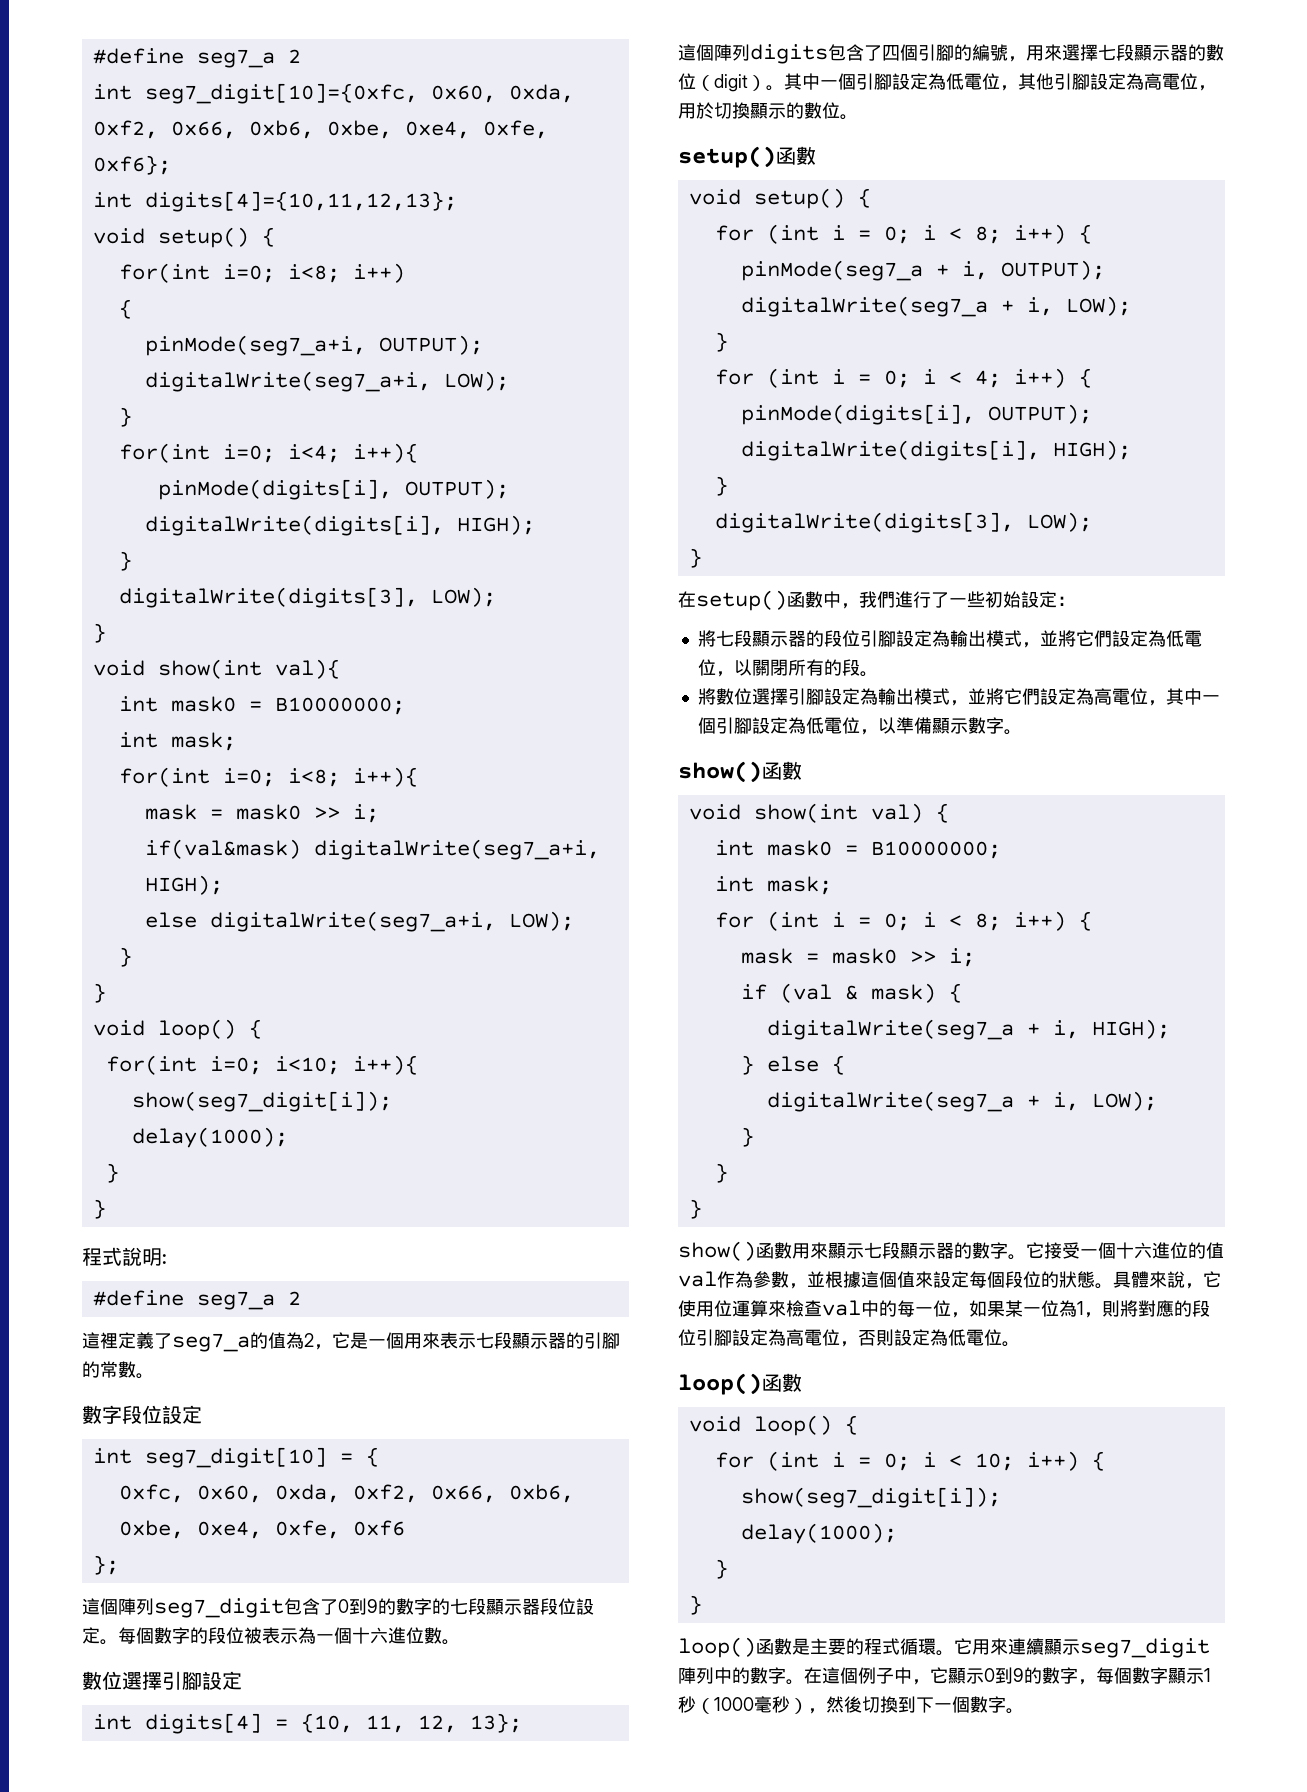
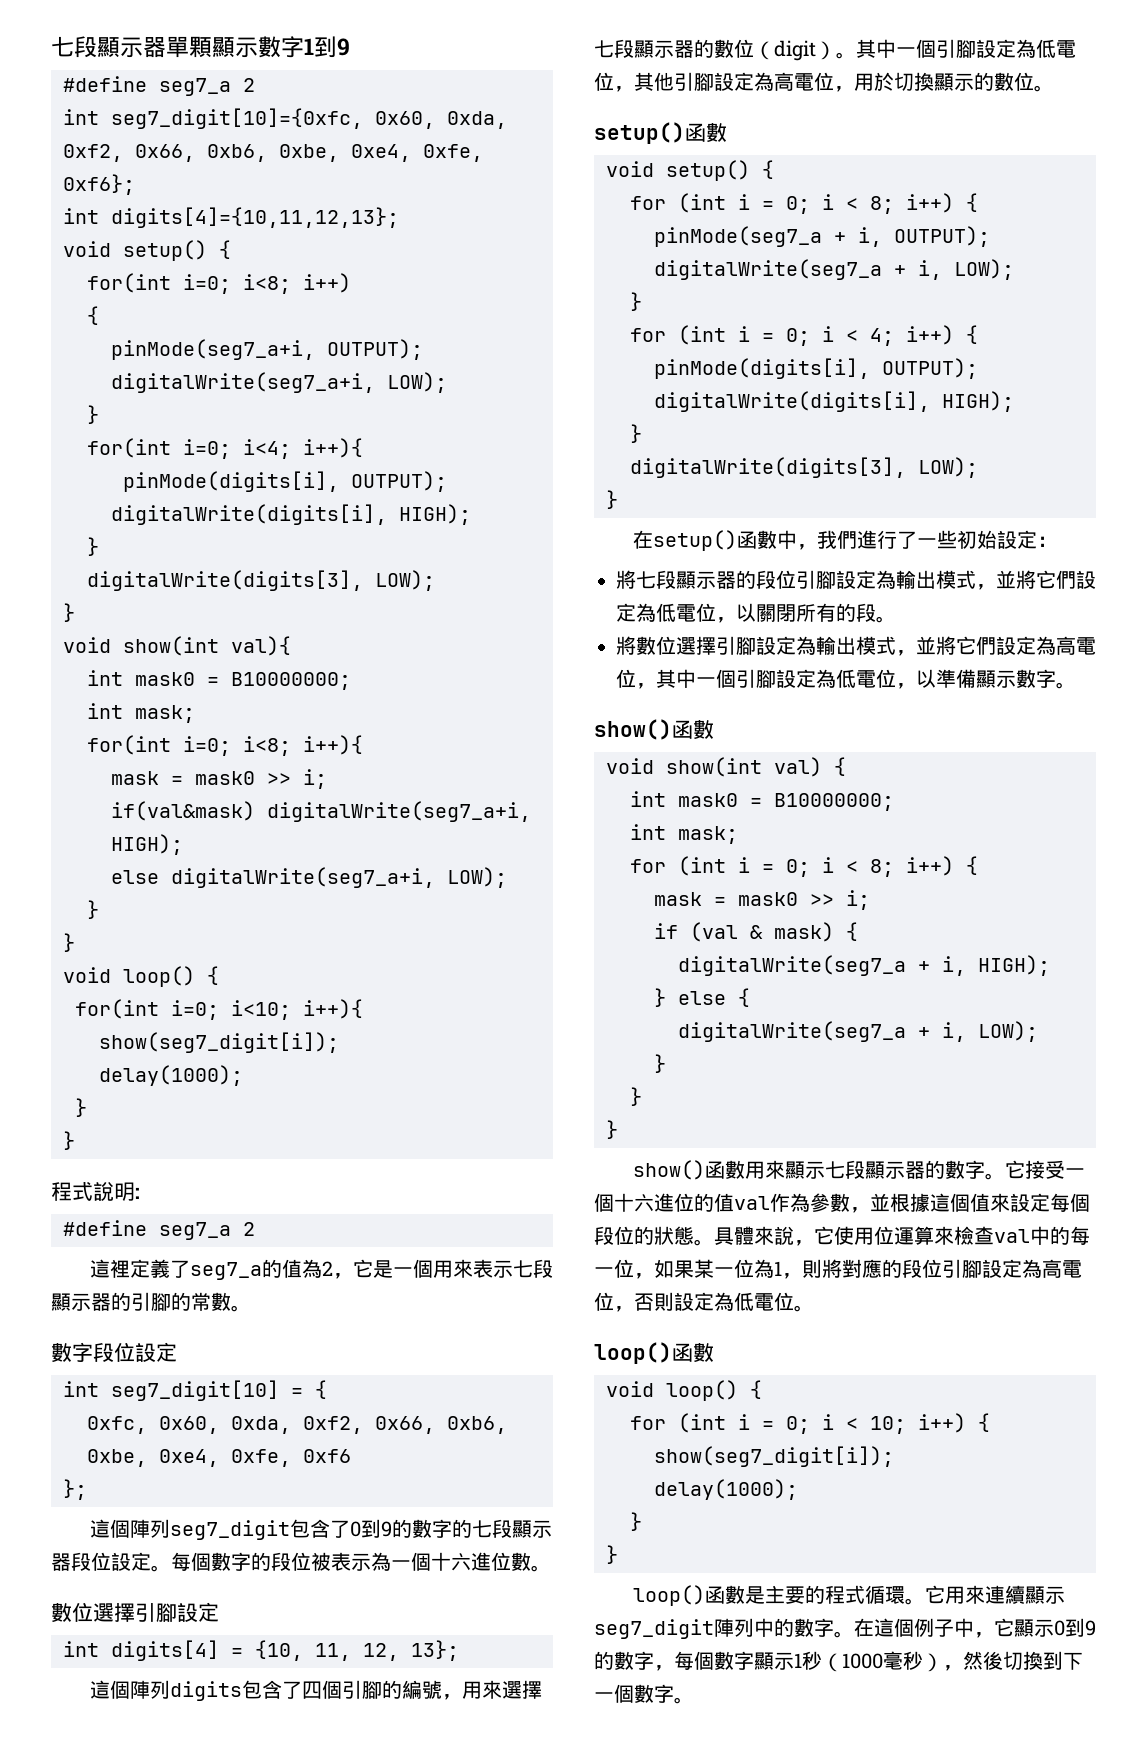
(92, 56) none -> [51,36,350,58] 七段顯示器單顆顯示數字1到9 //

